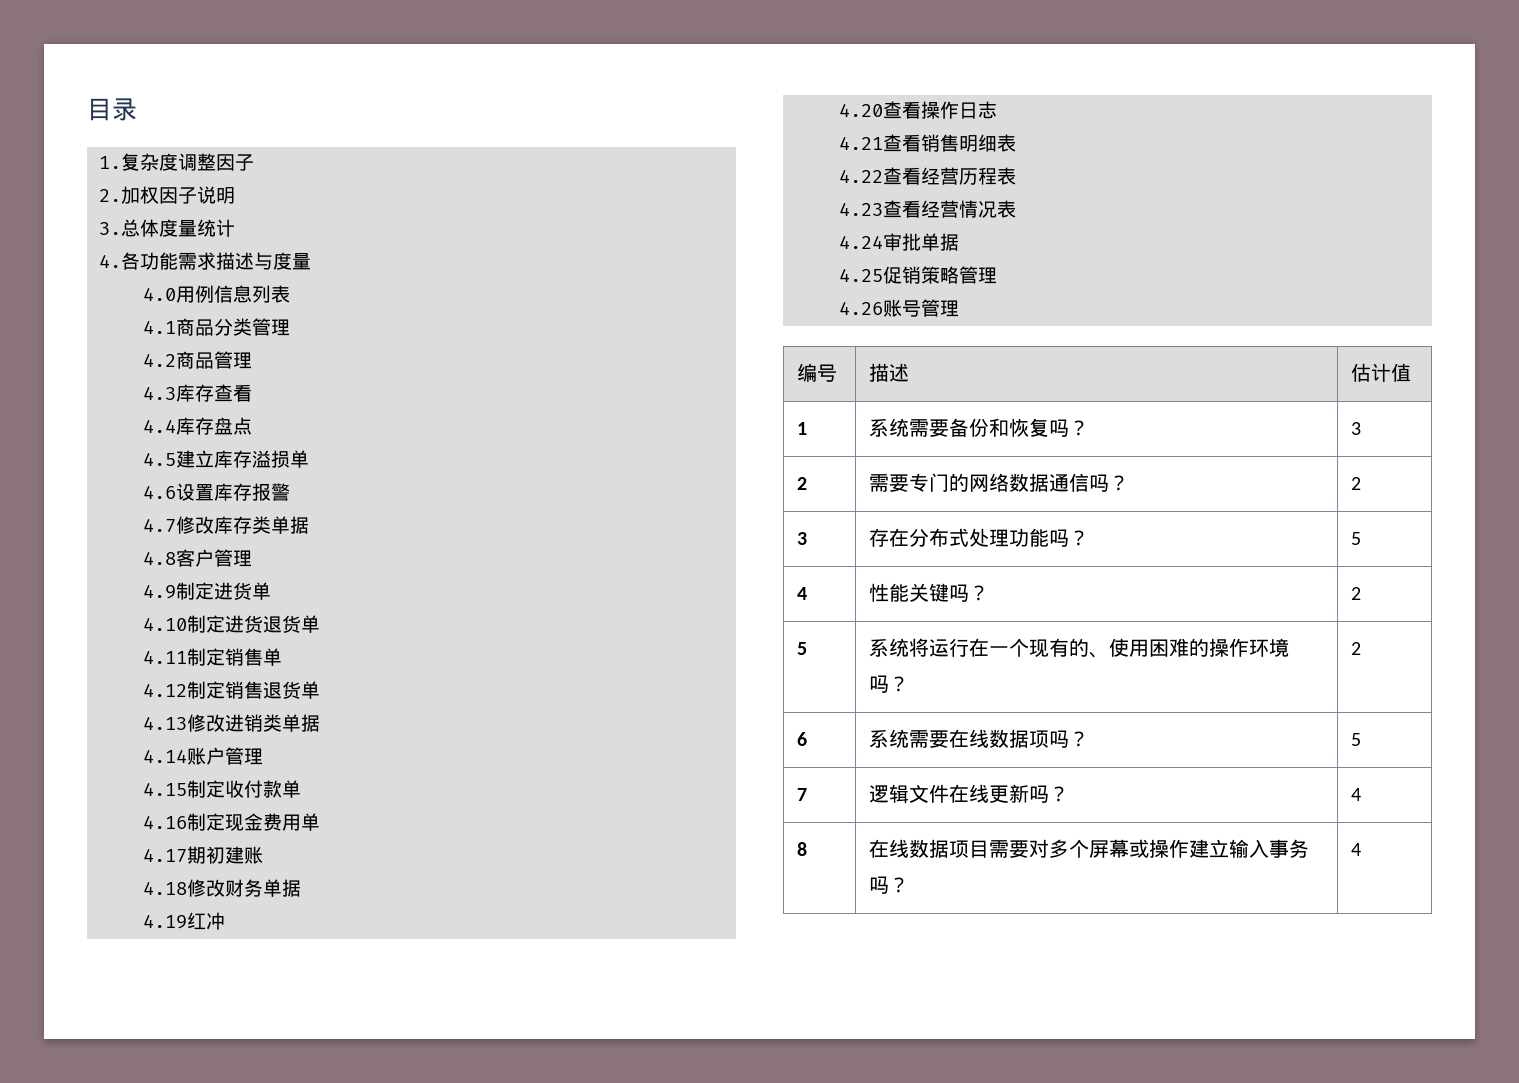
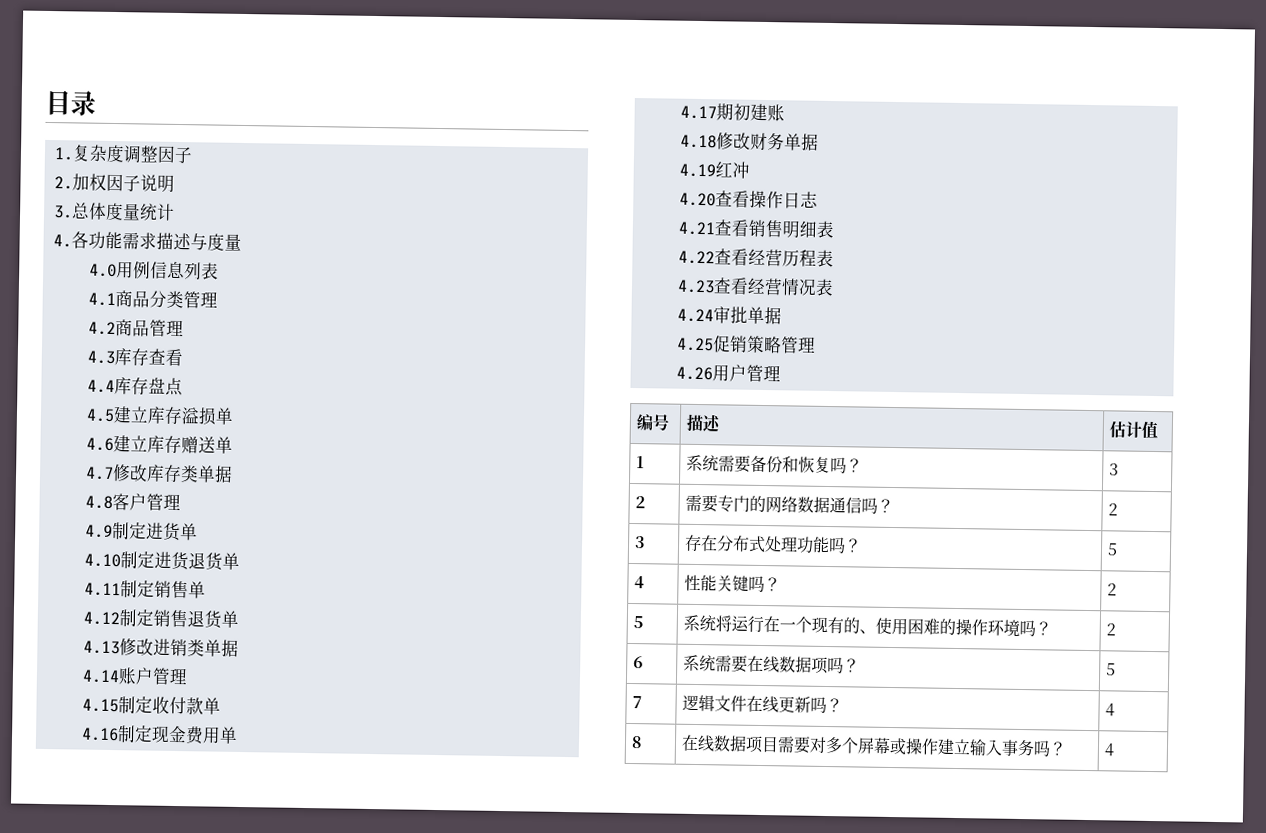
[176,483,290,501] 设置库存报警 -> [112,435,233,454] 建立库存赠送单
[883,299,921,317] 账号 -> [711,364,747,382] 用户

